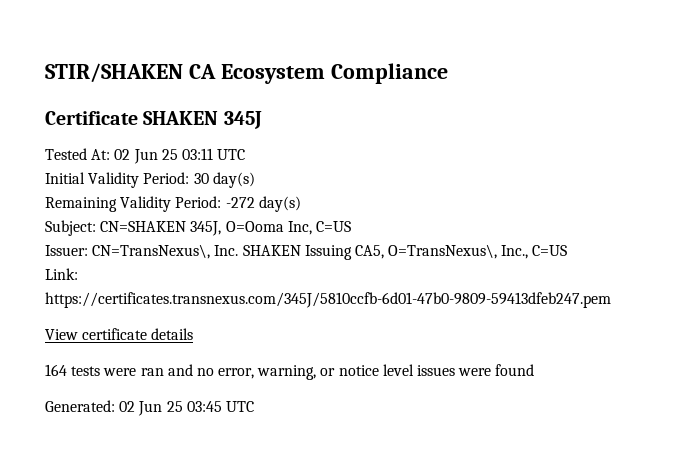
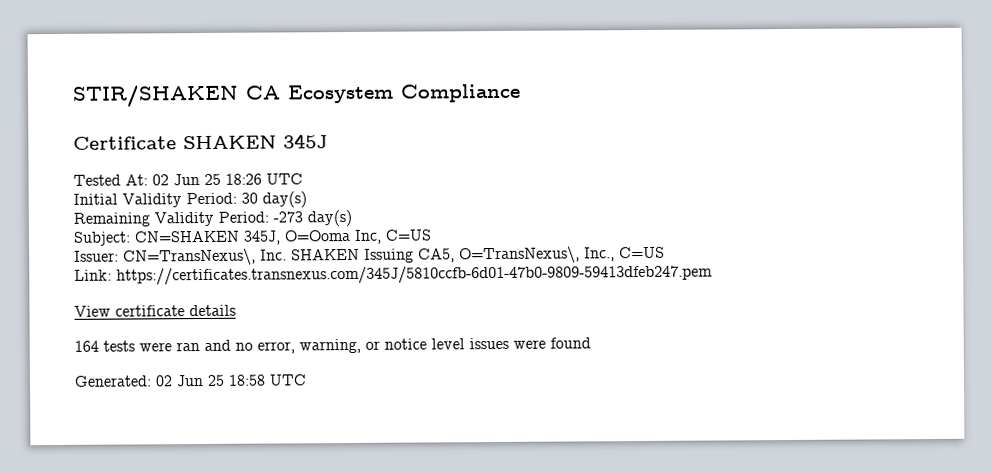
[181,148,213,160] 03:11 -> [225,173,262,185] 18:26
[225,197,255,208] -272 -> [273,211,303,223] -273
[186,401,222,412] 03:45 -> [228,374,266,386] 18:58

